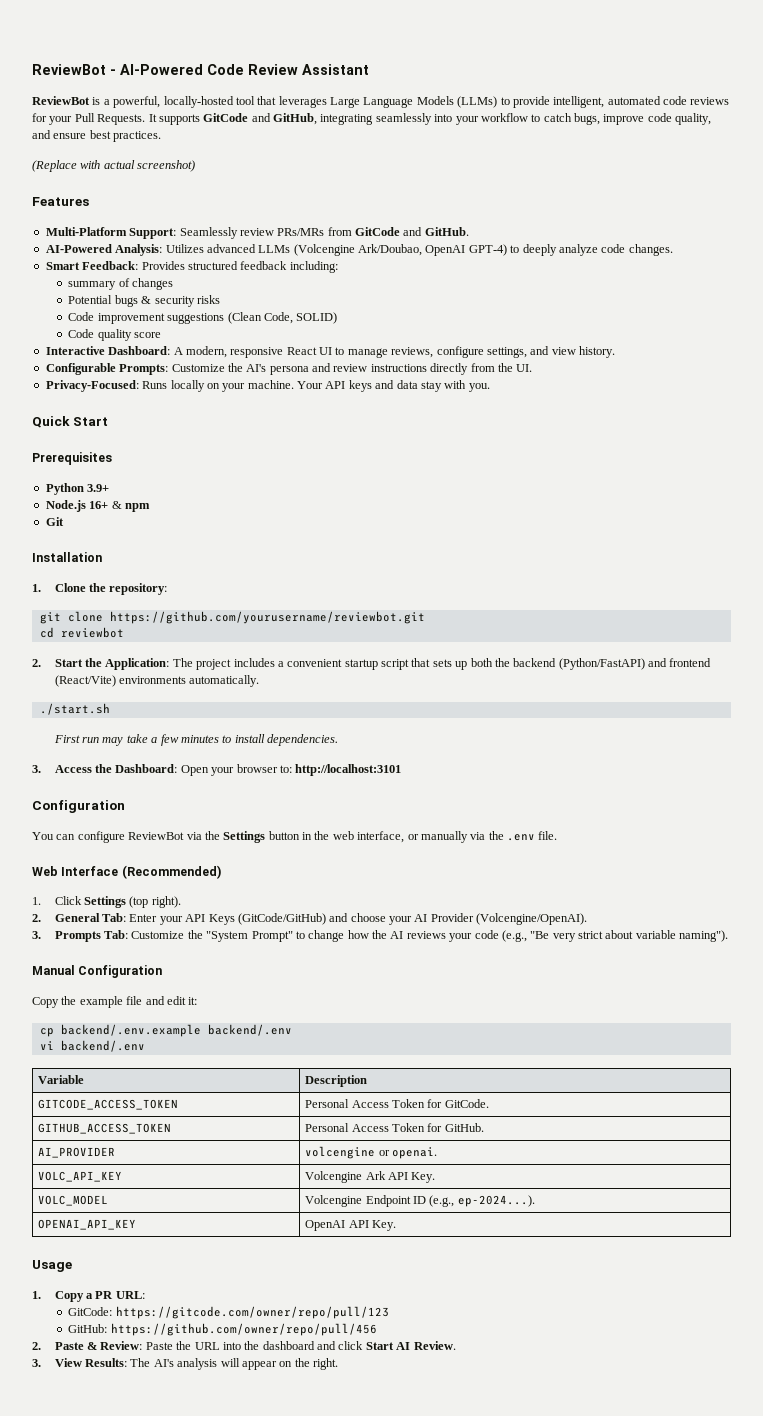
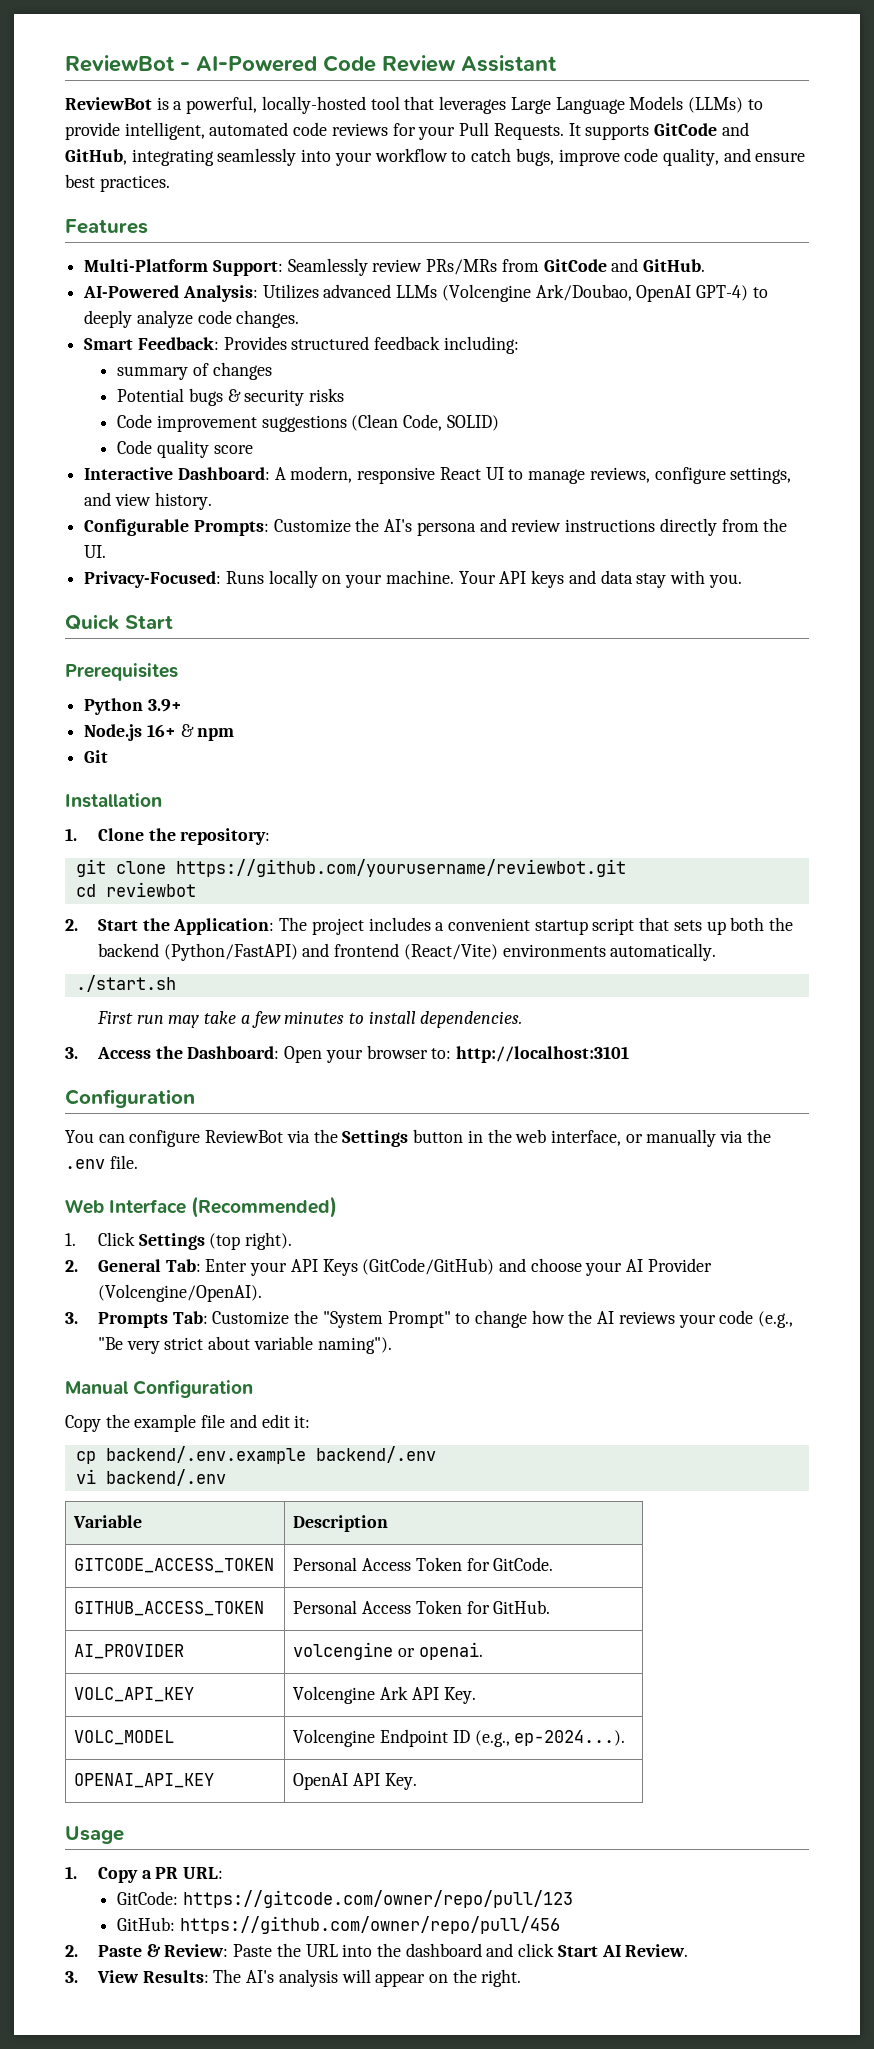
[32,160,196,172] // (Replace with actual screenshot) -> (170, 183) none

